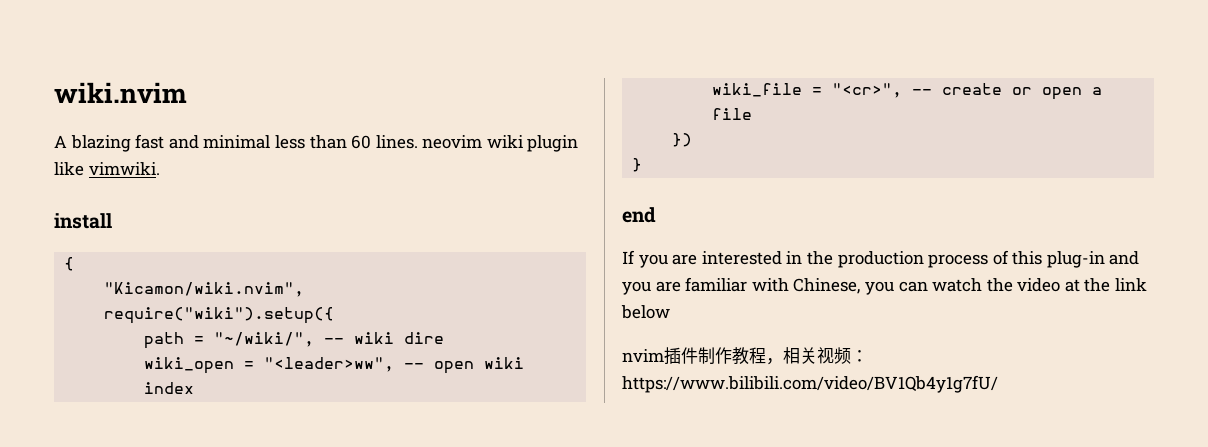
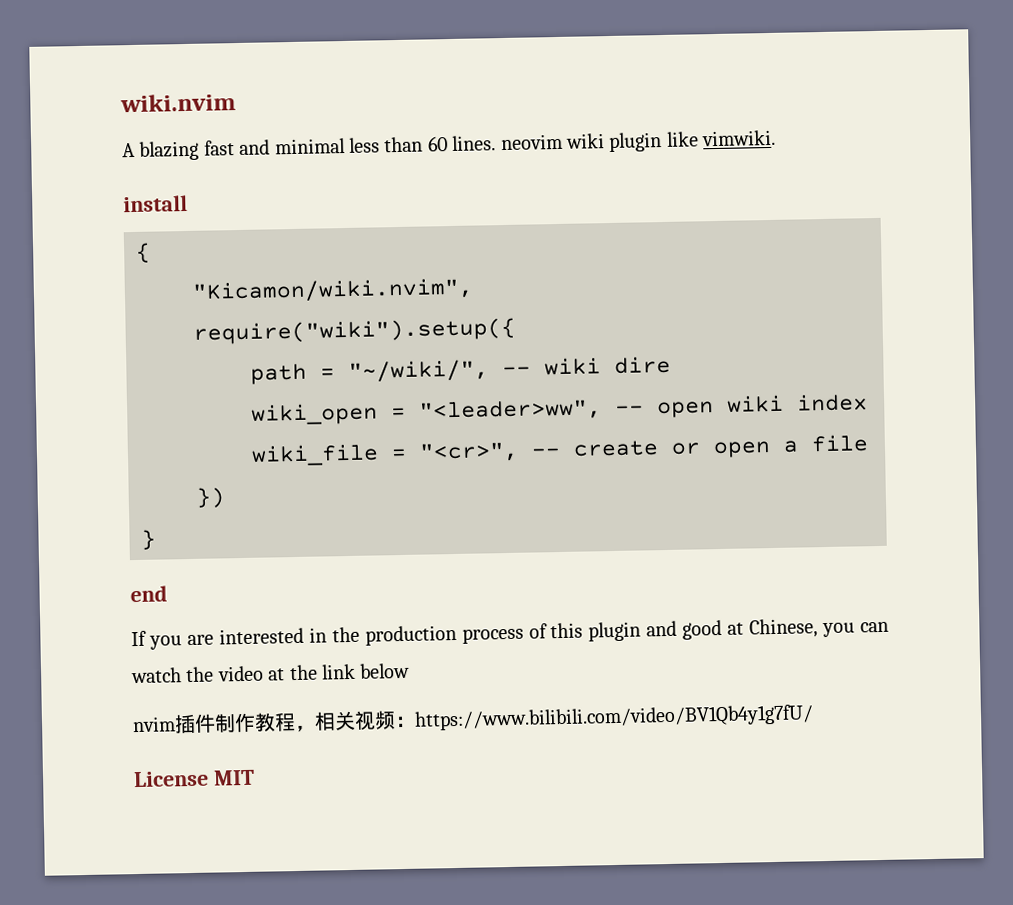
[1046,251,1140,268] [622,277,789,295] plug-in and you are familiar with -> [588,619,745,642] plugin and good at
(998, 384) none -> [133,769,255,788] // License MIT

